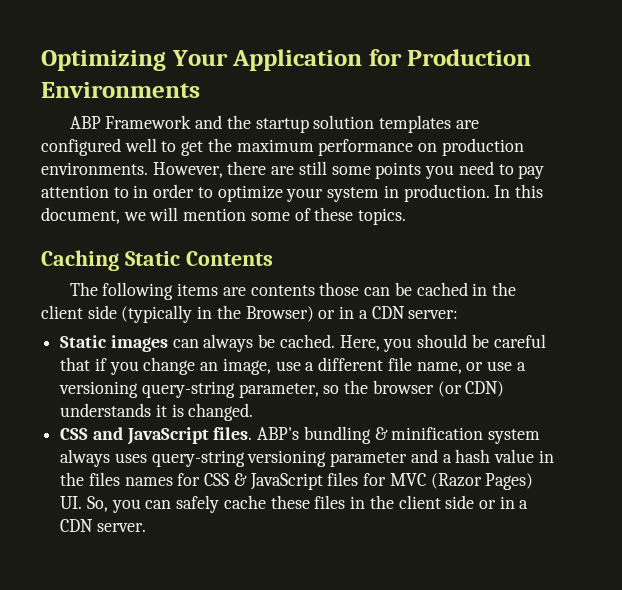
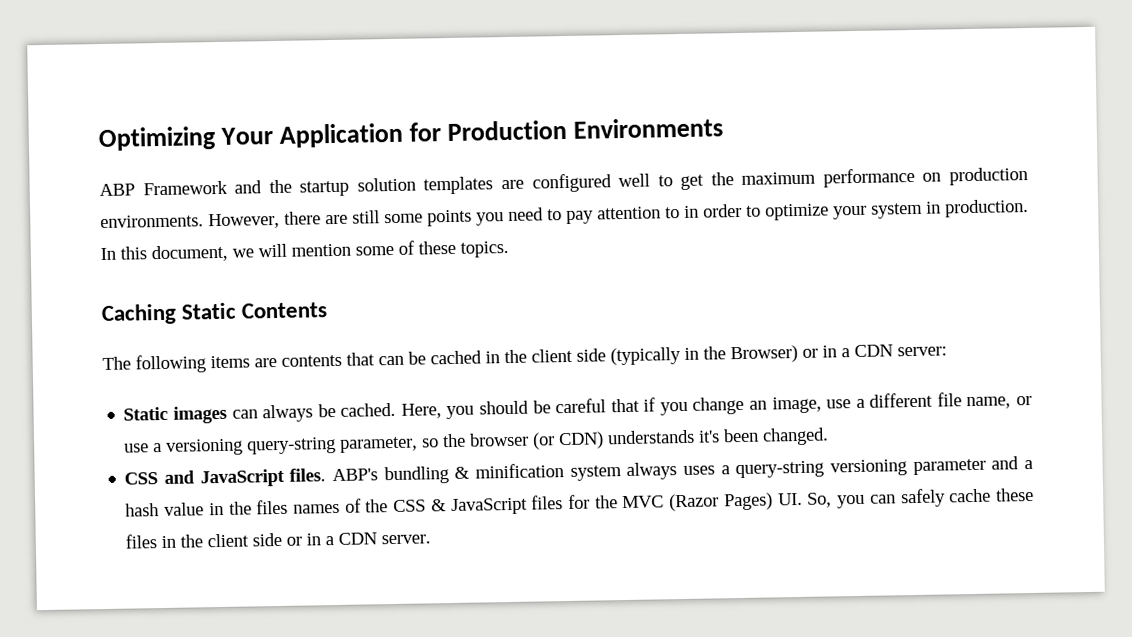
[319,282,360,296] those -> [346,352,375,366] that
[155,404,184,417] it is -> [698,428,760,443] it's been
(147, 458) none -> [720,465,730,475] a
[177,473,201,486] for -> [344,498,389,513] of the
(387, 479) none -> [594,495,618,509] the

